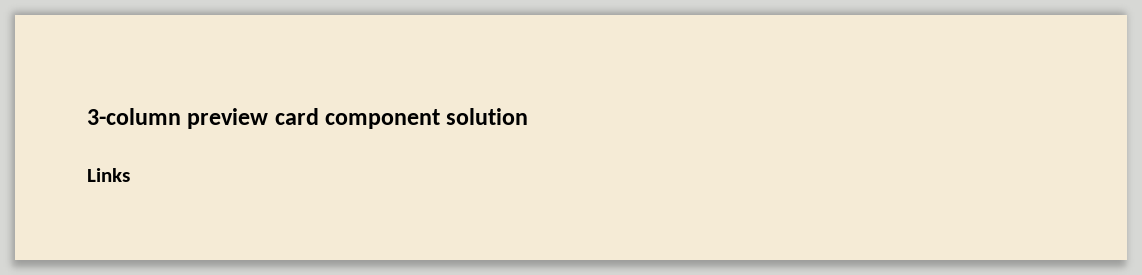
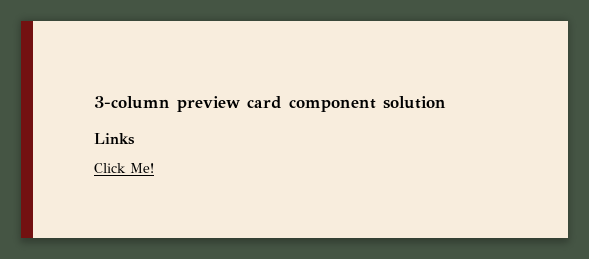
(130, 175) none -> [94,163,154,173] // Click Me!

